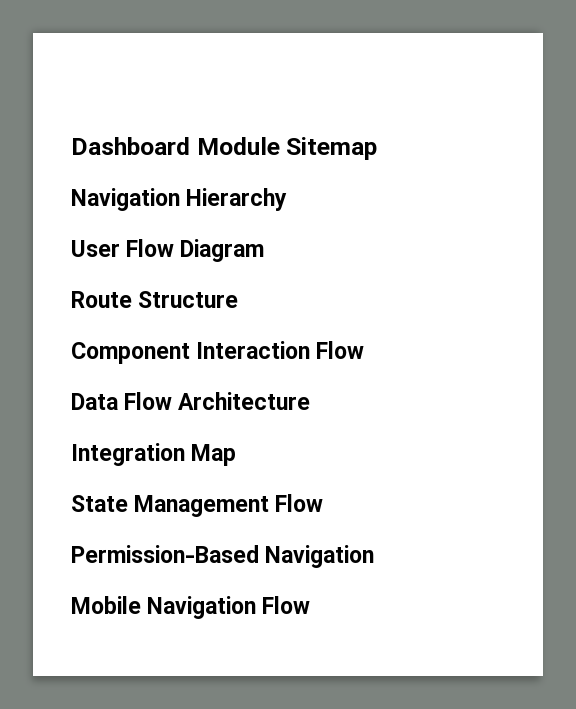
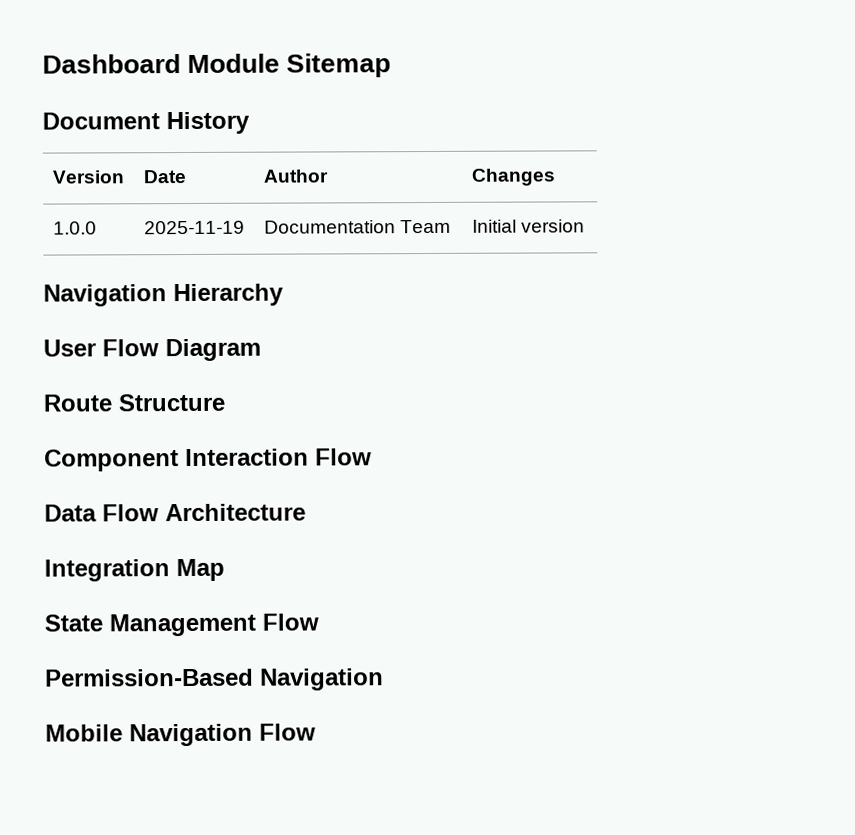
(378, 148) none -> [42,111,250,135] [51,170,125,184] [142,170,187,184] [262,169,329,183] [470,168,556,186] [52,221,97,235] [143,220,245,235] [263,219,451,234] [471,219,585,233] // Document History // Version | Date | Author | Changes // 1.0.0 | 2025-11-19 | Documentation Team | Initial version

